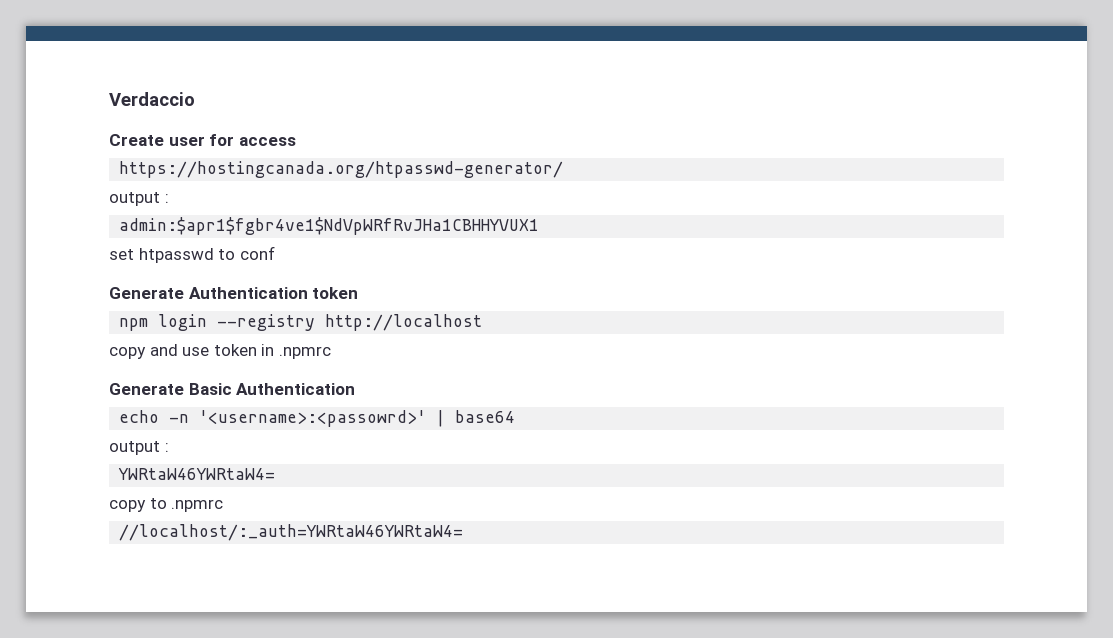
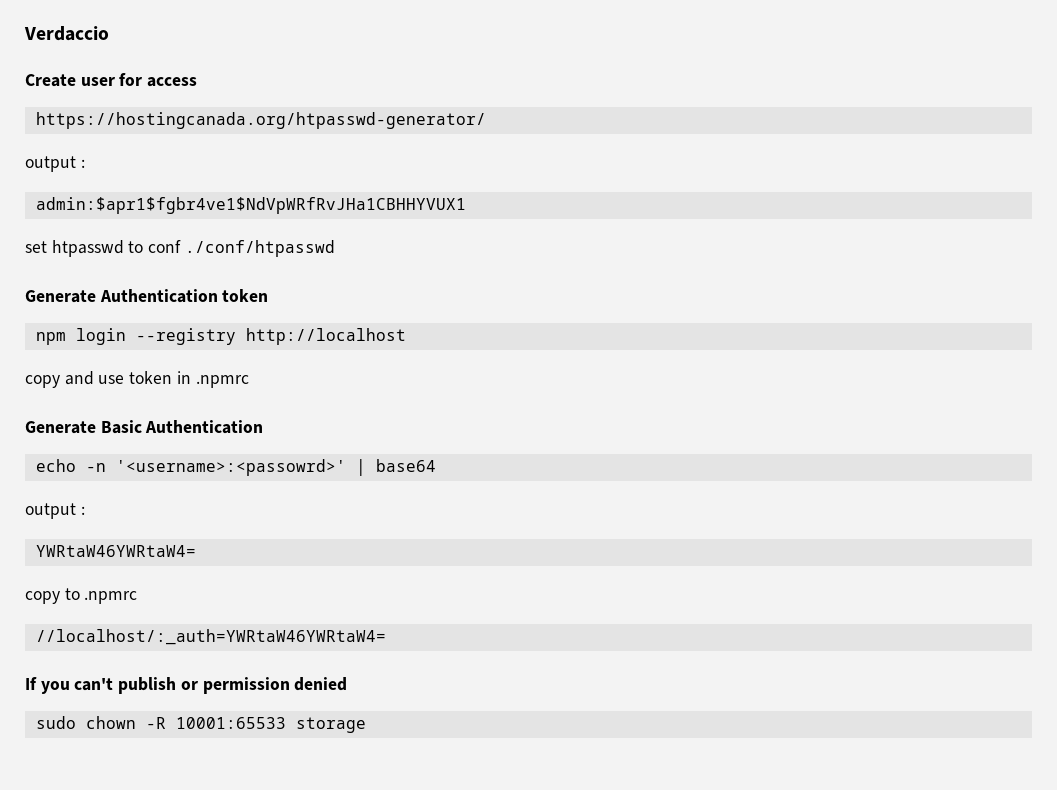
(275, 253) none -> [184,240,335,257] ./conf/htpasswd
(464, 532) none -> [25,677,348,694] [35,716,366,733] // If you can't publish or permission denied // sudo chown -R 10001:65533 storage

